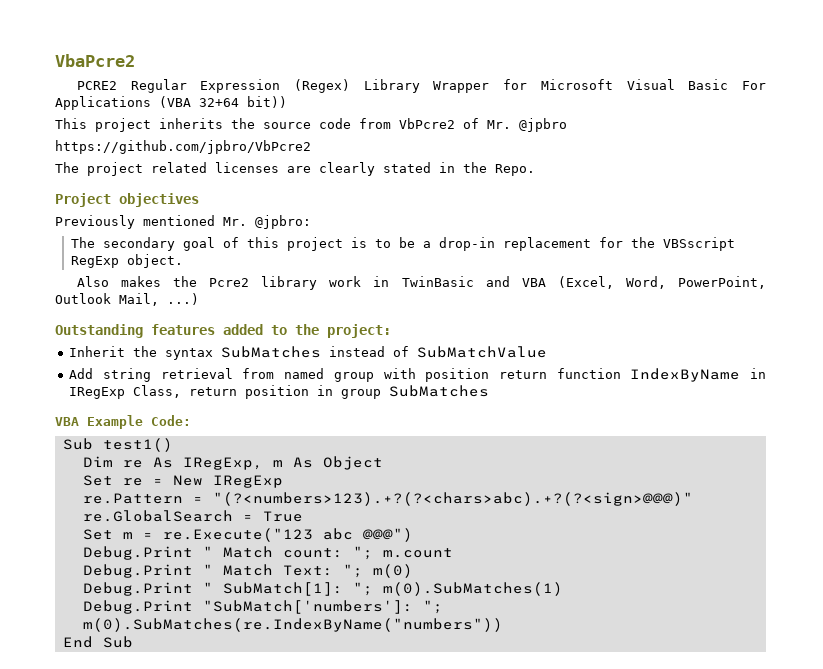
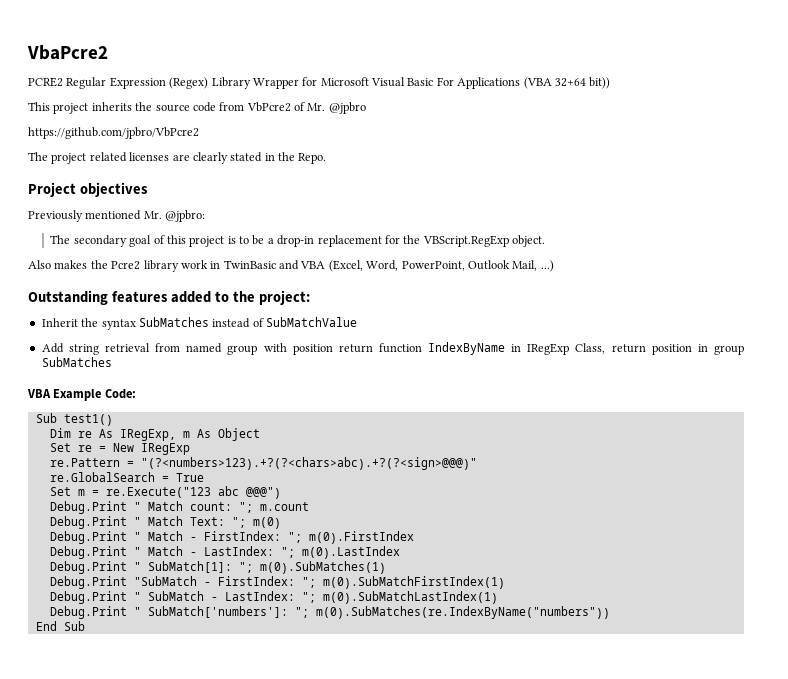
[663,237,736,251] [71,256,120,268] VBSscript RegExp -> [422,235,509,247] VBScript.RegExp
(413, 571) none -> [49,531,414,544] [49,546,400,559] // Debug.Print " Match - FirstIndex: "; m(0).FirstIndex // Debug.Print " Match - LastIndex: "; m(0).LastIndex
[202,600,413,614] "SubMatch['numbers']: -> [133,576,505,589] [49,591,498,604] [49,606,288,619] "SubMatch - FirstIndex: "; m(0).SubMatchFirstIndex(1) // Debug.Print " SubMatch - LastIndex: "; m(0).SubMatchLastIndex(1) // Debug.Print " SubMatch['numbers']:

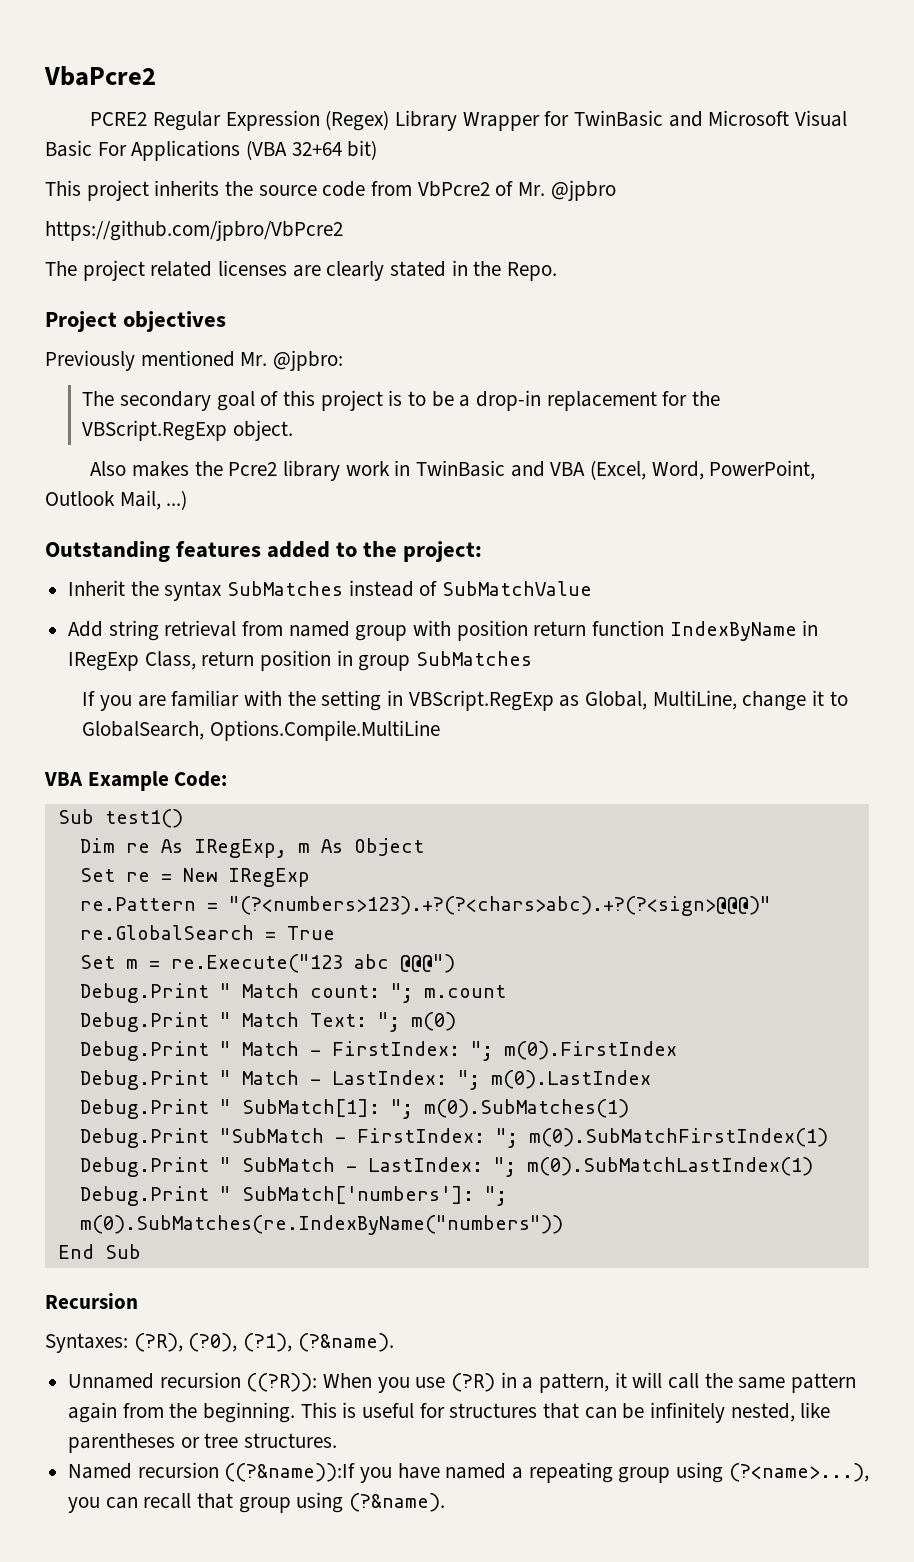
(318, 81) none -> [573,110,703,127] TwinBasic and
[589,77,611,89] bit)) -> [347,140,378,160] bit)
(112, 362) none -> [82,690,848,711] [82,720,441,741] // If you are familiar with the setting in VBScript.RegExp as Global, MultiLine, change it to GlobalSearch, Options.Compile.MultiLine
(85, 626) none -> [45,1293,138,1309] [45,1333,394,1353] [68,1372,857,1393] [68,1402,831,1423] [68,1433,338,1453] [68,1462,869,1483] [68,1492,446,1513] // Recursion // Syntaxes: (?R), (?0), (?1), (?&name). // Unnamed recursion ((?R)): When you use (?R) in a pattern, it will call the same pattern again from the beginning. This is useful for structures that can be infinitely nested, like parentheses or tree structures. // Named recursion ((?&name)):If you have named a repeating group using (?<name>...), you can recall that group using (?&name).

